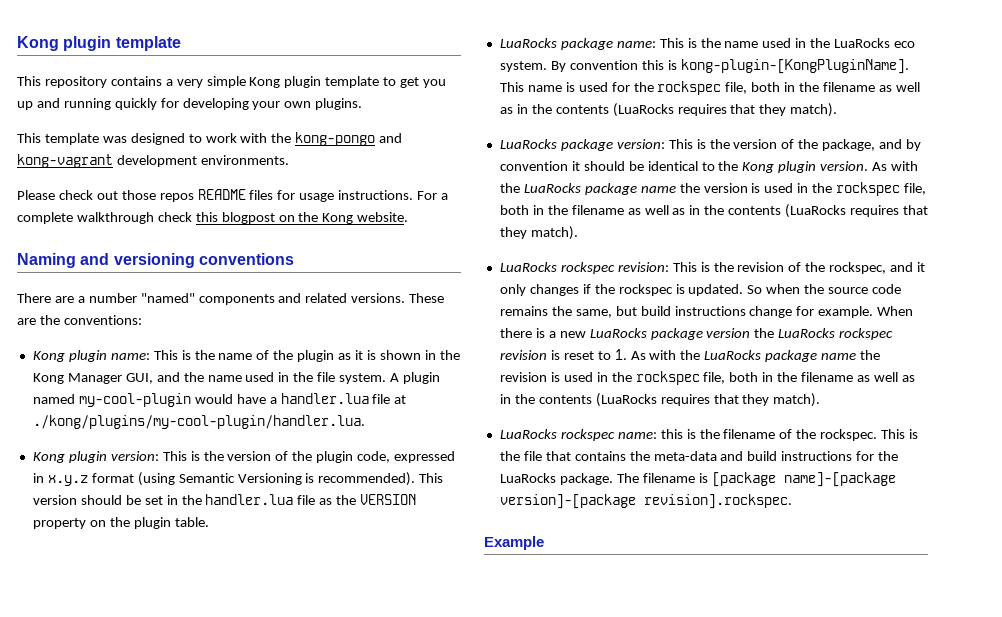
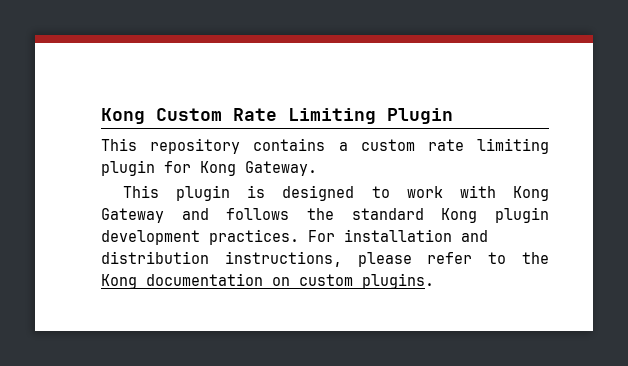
[17,36,181,51] Kong plugin template -> [101,108,453,124] Kong Custom Rate Limiting Plugin
[176,76,447,88] [17,98,363,110] [17,133,127,145] very simple Kong plugin template to get you up and running quickly for developing your own plugins. // This template was -> [360,138,549,154] [101,160,317,176] [123,185,266,201] custom rate limiting plugin for Kong Gateway. // This plugin is
[271,132,403,146] [17,154,289,168] [17,189,449,202] [17,212,409,224] [17,253,294,268] [17,293,445,305] [17,315,142,325] [32,350,460,362] [32,372,440,384] [32,393,407,407] [32,415,365,429] [32,451,456,463] [32,472,444,486] [32,494,417,505] [32,517,209,529] [499,38,916,50] [499,59,909,74] [499,81,920,95] [499,103,838,117] [499,139,922,151] [499,161,919,173] [499,182,927,196] [499,204,928,218] [499,226,578,240] [499,262,926,274] [499,284,902,296] [499,306,914,318] [499,328,894,340] [499,349,881,362] [499,371,915,385] [499,393,821,407] [499,429,919,441] [499,451,899,461] [499,472,896,487] [499,494,792,509] [484,536,544,550] the kong-pongo and kong-vagrant development environments. // Please check out those repos README files for usage instructions. For a complete walkthrough check this blogpost on the Kong website. // Naming and versioning conventions // There are a number "named" components and related versions. These are the conventions: // Kong plugin name: This is the name of the plugin as it is shown in the Kong Manager GUI, and the name used in the file system. A plugin named my-cool-plugin would have a handler.lua file at ./kong/plugins/my-cool-plugin/handler.lua. // Kong plugin version: This is the version of the plugin code, expressed in x.y.z format (using Semantic Versioning is recommended). This version should be set in the handler.lua file as the VERSION property on the plugin table. // LuaRocks package name: This is the name used in the LuaRocks eco system. By convention this is kong-plugin-[KongPluginName]. This name is used for the rockspec file, both in the filename as well as in the contents (LuaRocks requires that they match). // LuaRocks package version: This is the version of the package, and by convention it should be identical to the Kong plugin version. As with the LuaRocks package name the version is used in the rockspec file, both in the filename as well as in the contents (LuaRocks requires that they match). // LuaRocks rockspec revision: This is the revision of the rockspec, and it only changes if the rockspec is updated. So when the source code remains the same, but build instructions change for example. When there is a new LuaRocks package version the LuaRocks rockspec revision is reset to 1. As with the LuaRocks package name the revision is used in the rockspec file, both in the filename as well as in the contents (LuaRocks requires that they match). // LuaRocks rockspec name: this is the filename of the rockspec. This is the file that contains the meta-data and build instructions for the LuaRocks package. The filename is [package name]-[package version]-[package revision].rockspec. // Example -> [513,186,549,201] [101,207,549,223] [101,229,488,245] [101,251,549,267] [101,273,434,289] Kong Gateway and follows the standard Kong plugin development practices. For installation and distribution instructions, please refer to the Kong documentation on custom plugins.

